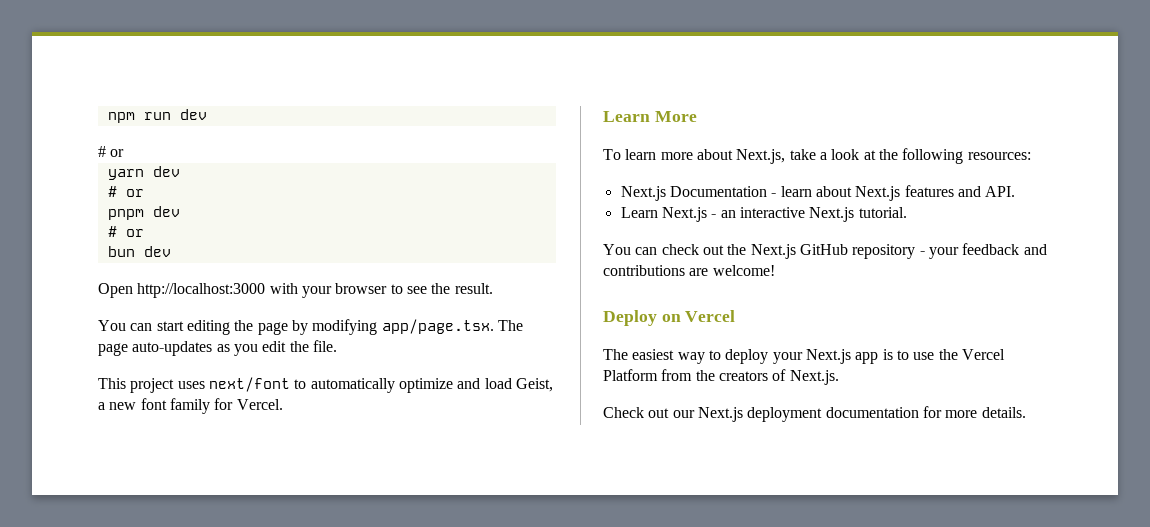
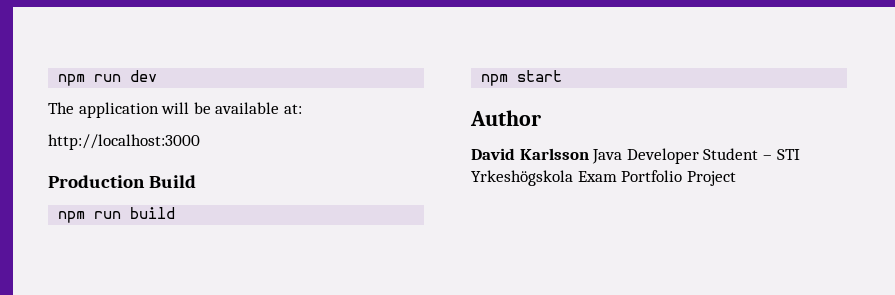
[98,146,125,157] [107,166,180,180] [107,186,144,197] [107,206,180,220] [107,226,144,237] [107,246,171,257] [98,283,493,298] [98,319,523,335] [98,340,337,356] [98,377,553,393] [98,398,283,414] [603,111,697,122] [603,148,1031,164] [620,185,1016,201] [620,207,907,222] [603,243,1047,259] [603,265,775,276] [603,310,736,326] [603,349,1005,364] [603,369,839,385] [603,406,1026,422] # or // yarn dev // # or // pnpm dev // # or // bun dev // Open http://localhost:3000 with your browser to see the result. // You can start editing the page by modifying app/page.tsx. The page auto-updates as you edit the file. // This project uses next/font to automatically optimize and load Geist, a new font family for Vercel. // Learn More // To learn more about Next.js, take a look at the following resources: // Next.js Documentation - learn about Next.js features and API. // Learn Next.js - an interactive Next.js tutorial. // You can check out the Next.js GitHub repository - your feedback and contributions are welcome! // Deploy on Vercel // The easiest way to deploy your Next.js app is to use the Vercel Platform from the creators of Next.js. // Check out our Next.js deployment documentation for more details. -> [48,102,302,118] [48,134,200,150] [48,175,197,188] [58,207,176,223] [481,70,563,86] [470,110,541,126] [471,148,800,164] [471,170,736,186] The application will be available at: // http://localhost:3000 // Production Build // npm run build // npm start // Author // David Karlsson Java Developer Student – STI Yrkeshögskola Exam Portfolio Project

